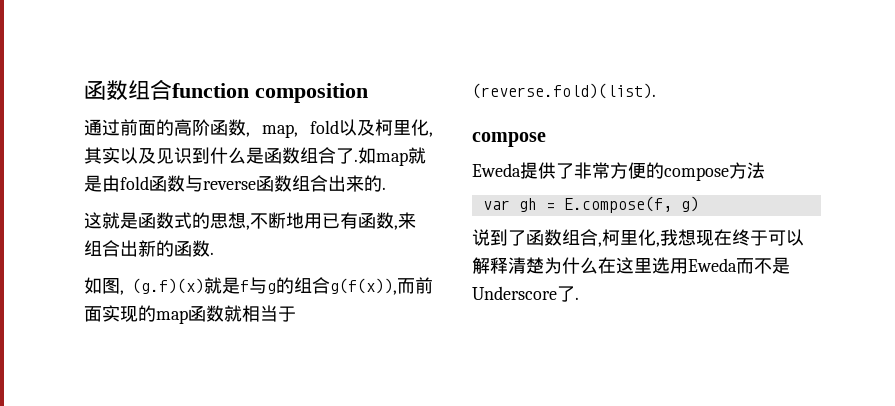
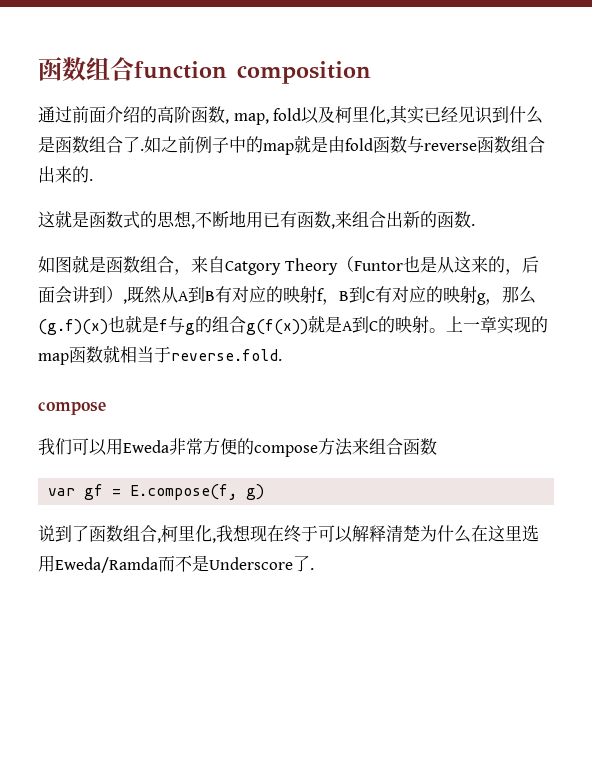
(156, 128) none -> [106,106,140,123] 介绍
[120,147,156,164] 以及 -> [424,106,459,123] 已经
(376, 155) none -> [161,136,263,153] 之前例子中的
[120,278,204,295] , (g.f)(x) -> [72,255,539,275] [38,286,536,305] [38,316,125,335] 就是函数组合，来自Catgory Theory（Funtor也是从这来的，后面会讲到）,既然从A到B有对应的映射f，B到C有对应的映射g，那么(g.f)(x)也
[330,277,433,295] [84,306,102,322] g(f(x)),而前面 -> [246,315,497,335] g(f(x))就是A到C的映射。上一章
[472,83,656,99] (reverse.fold)(list). -> [171,349,282,361] reverse.fold.
[472,162,574,179] Eweda提供了 -> [38,438,169,456] 我们可以用Eweda
(765, 170) none -> [352,438,437,455] 来组合函数
[518,198,537,212] gh -> [84,484,104,500] gf
[688,258,737,272] Eweda -> [55,557,158,573] Eweda/Ramda

